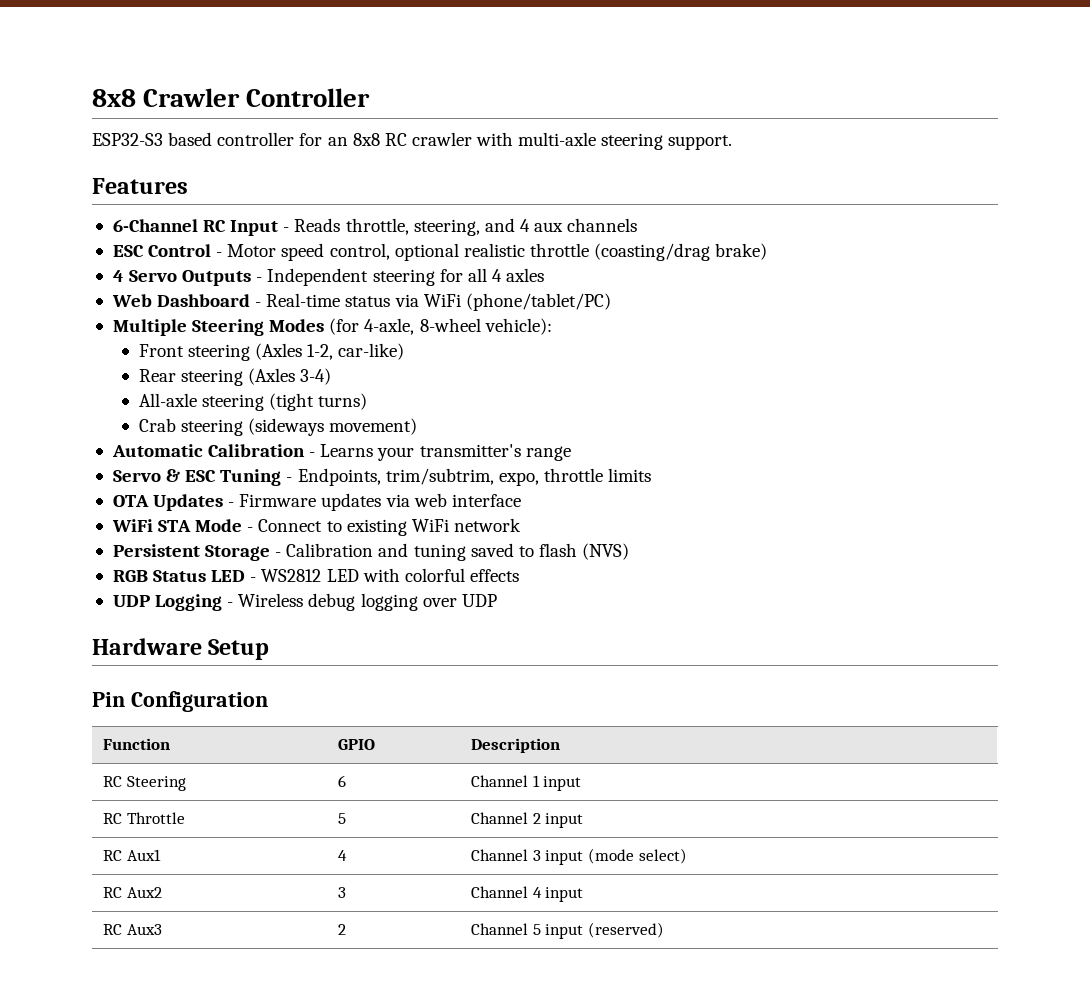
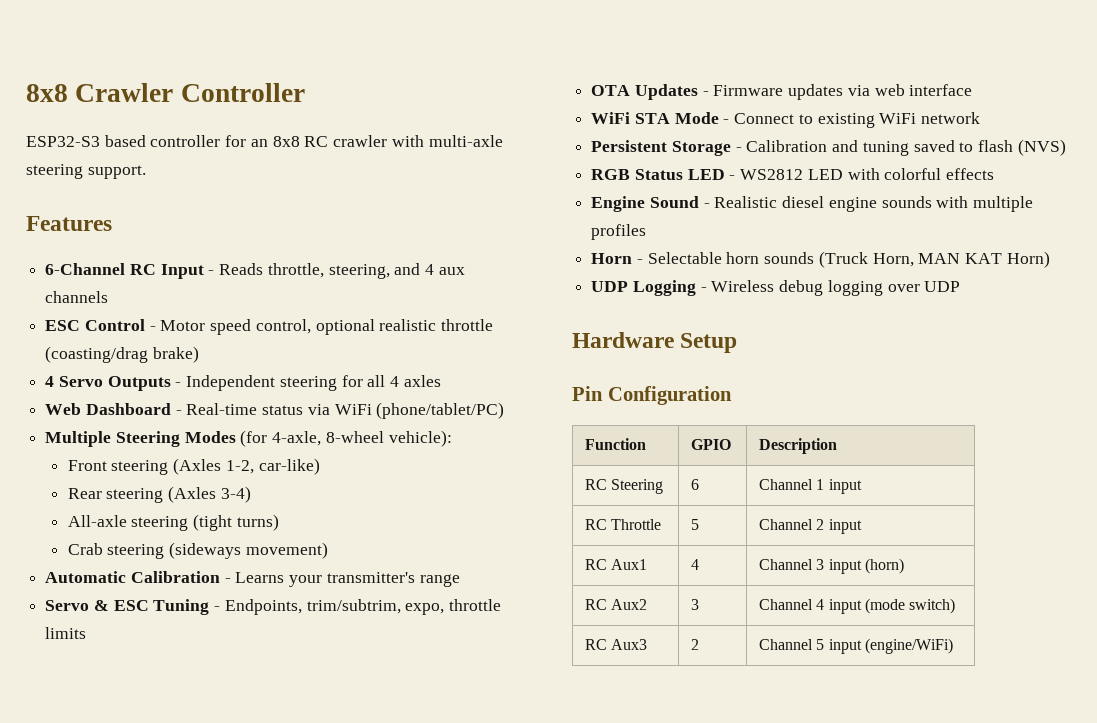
(519, 575) none -> [591,196,1034,212] [591,224,647,240] [591,251,1050,268] // Engine Sound - Realistic diesel engine sounds with multiple profiles // Horn - Selectable horn sounds (Truck Horn, MAN KAT Horn)
[587,848,687,864] (mode select) -> [865,558,905,574] (horn)
(584, 894) none -> [865,598,956,614] (mode switch)
[587,922,664,938] (reserved) -> [865,638,954,654] (engine/WiFi)

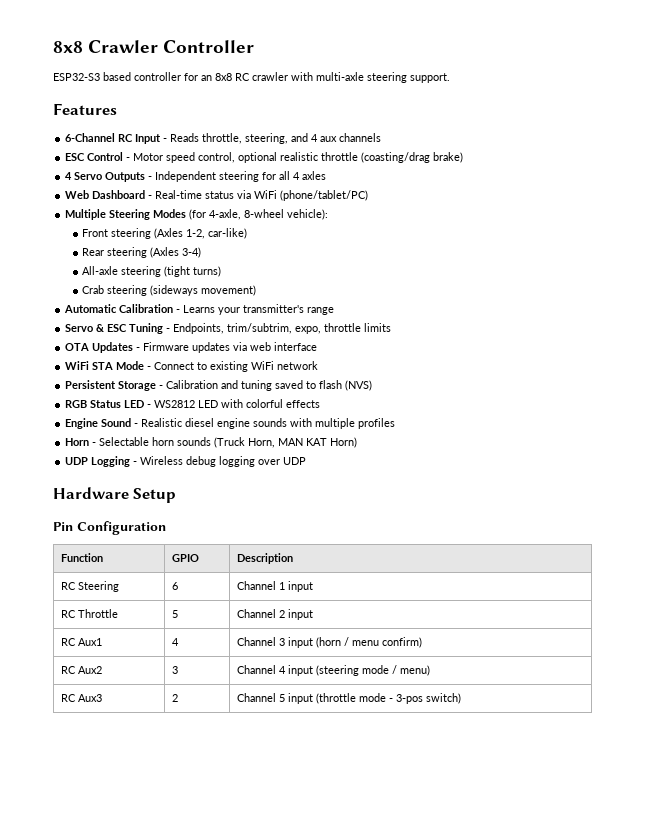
[865,558,905,574] (horn) -> [316,637,423,648] (horn / menu confirm)
[865,598,956,614] (mode switch) -> [316,665,431,676] (steering mode / menu)
[865,638,954,654] (engine/WiFi) -> [316,693,462,704] (throttle mode - 3-pos switch)

